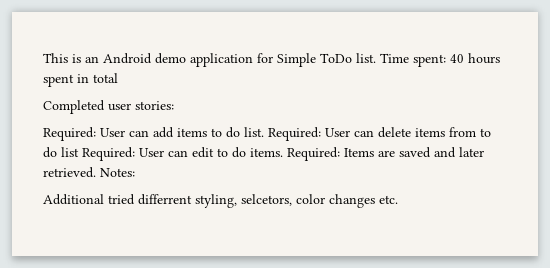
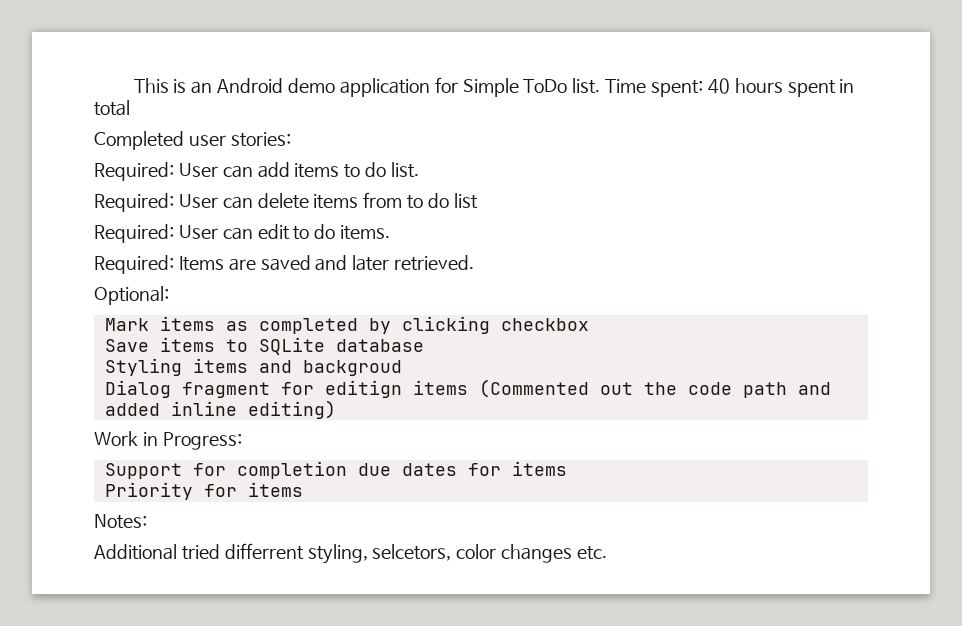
(264, 132) none -> (420, 170) //
(79, 152) none -> (478, 201) //
(283, 152) none -> (391, 232) //
(96, 172) none -> [94,286,169,305] [104,316,589,334] [104,337,424,355] [104,358,402,376] [104,379,831,398] [104,400,336,419] [94,431,242,450] [104,461,567,479] [104,482,303,500] // Optional: // Mark items as completed by clicking checkbox // Save items to SQLite database // Styling items and backgroud // Dialog fragment for editign items (Commented out the code path and added inline editing) // Work in Progress: // Support for completion due dates for items // Priority for items //

